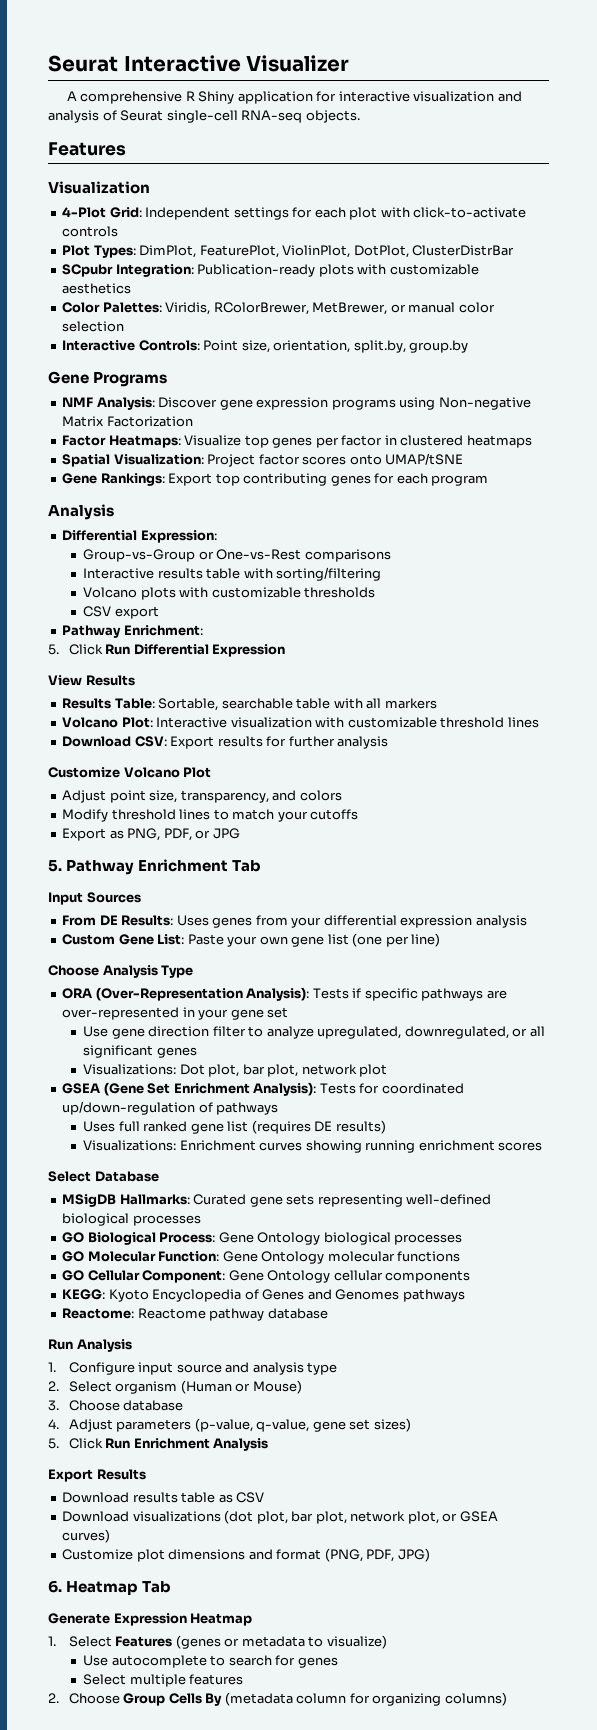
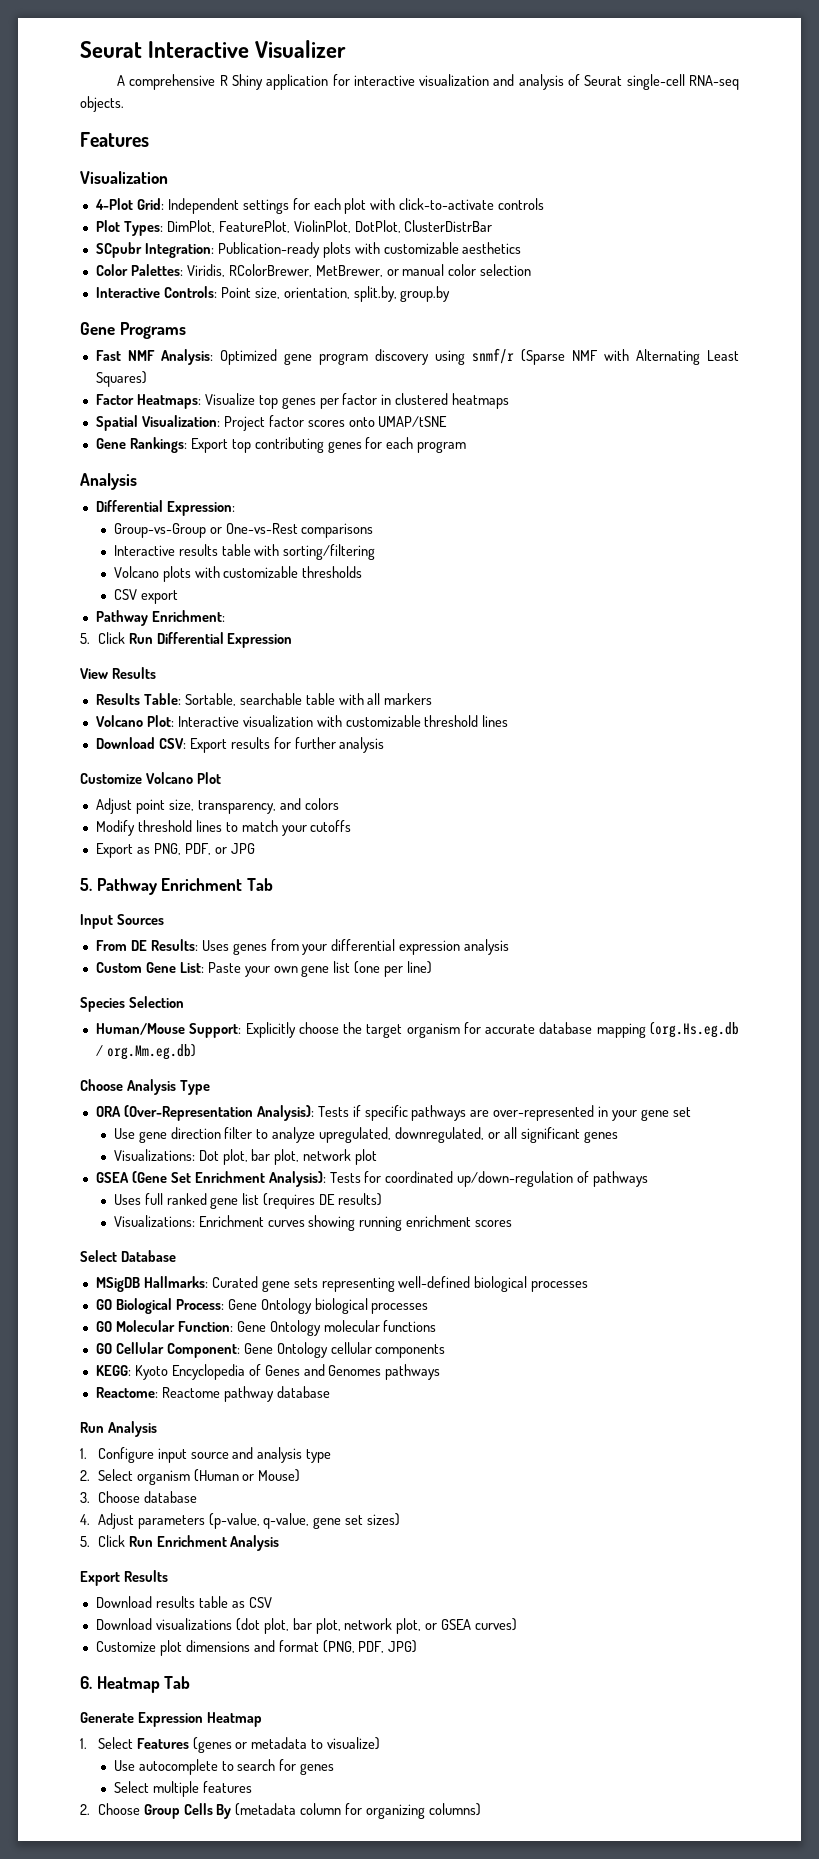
(168, 379) none -> [95,350,121,361] Fast
[158,397,531,410] [62,416,193,427] Discover gene expression programs using Non-negative Matrix Factorization -> [219,348,739,365] [95,371,147,387] Optimized gene program discovery using snmf/r (Sparse NMF with Alternating Least Squares)
(441, 940) none -> [80,996,184,1012] [95,1022,739,1038] [95,1044,196,1060] // Species Selection // Human/Mouse Support: Explicitly choose the target organism for accurate database mapping (org.Hs.eg.db / org.Mm.eg.db)

